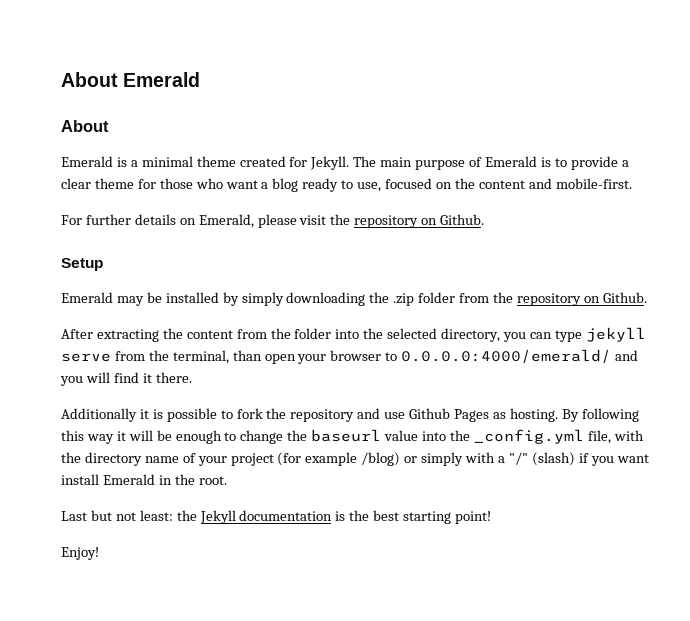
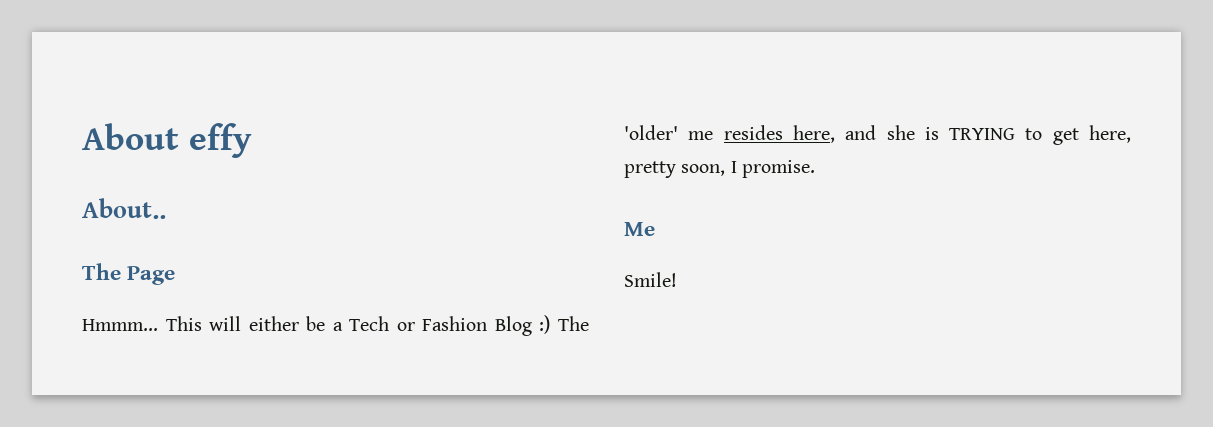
[61,72,201,87] [61,120,109,132] [61,156,629,170] [61,178,632,192] [61,214,485,228] [61,258,103,271] [61,292,647,306] [61,327,646,342] [61,349,639,364] [60,372,192,386] [61,408,639,422] [61,429,644,444] [61,452,649,466] [61,474,227,485] [61,510,492,524] [61,547,99,560] About Emerald // About // Emerald is a minimal theme created for Jekyll. The main purpose of Emerald is to provide a clear theme for those who want a blog ready to use, focused on the content and mobile-first. // For further details on Emerald, please visit the repository on Github. // Setup // Emerald may be installed by simply downloading the .zip folder from the repository on Github. // After extracting the content from the folder into the selected directory, you can type jekyll serve from the terminal, than open your browser to 0.0.0.0:4000/emerald/ and you will find it there. // Additionally it is possible to fork the repository and use Github Pages as hosting. By following this way it will be enough to change the baseurl value into the _config.yml file, with the directory name of your project (for example /blog) or simply with a "/" (slash) if you want install Emerald in the root. // Last but not least: the Jekyll documentation is the best starting point! // Enjoy! -> [82,123,252,158] [82,198,166,219] [82,263,176,285] [82,315,589,336] [624,125,1131,145] [624,160,815,178] [624,222,655,236] [624,272,677,287] About effy // About.. // The Page // Hmmm... This will either be a Tech or Fashion Blog :) The 'older' me resides here, and she is TRYING to get here, pretty soon, I promise. // Me // Smile!

